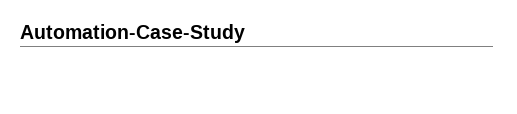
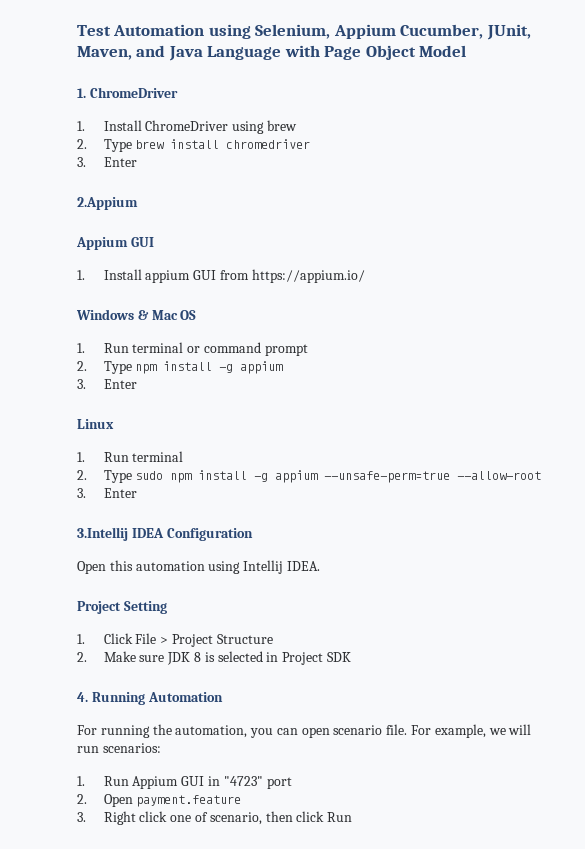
[20,24,245,43] Automation-Case-Study -> [77,24,531,40] [77,45,467,61] [77,87,178,98] [77,120,298,134] [77,139,311,152] [77,157,137,167] [77,197,138,210] [76,237,154,250] [77,269,365,283] [76,309,197,320] [77,342,308,356] [77,361,284,374] [77,379,137,389] [77,419,114,429] [77,451,184,462] [77,470,542,483] [77,488,137,498] [77,527,253,541] [77,560,320,574] [77,601,167,614] [77,633,273,647] [77,651,351,665] [77,692,223,705] [77,724,532,738] [77,743,161,753] [77,776,292,789] [77,794,242,807] [77,811,353,825] Test Automation using Selenium, Appium Cucumber, JUnit, Maven, and Java Language with Page Object Model // 1. ChromeDriver // 1. Install ChromeDriver using brew // 2. Type brew install chromedriver // 3. Enter // 2.Appium // Appium GUI // 1. Install appium GUI from https://appium.io/ // Windows & Mac OS // 1. Run terminal or command prompt // 2. Type npm install -g appium // 3. Enter // Linux // 1. Run terminal // 2. Type sudo npm install -g appium --unsafe-perm=true --allow-root // 3. Enter // 3.Intellij IDEA Configuration // Open this automation using Intellij IDEA. // Project Setting // 1. Click File > Project Structure // 2. Make sure JDK 8 is selected in Project SDK // 4. Running Automation // For running the automation, you can open scenario file. For example, we will run scenarios: // 1. Run Appium GUI in "4723" port // 2. Open payment.feature // 3. Right click one of scenario, then click Run

